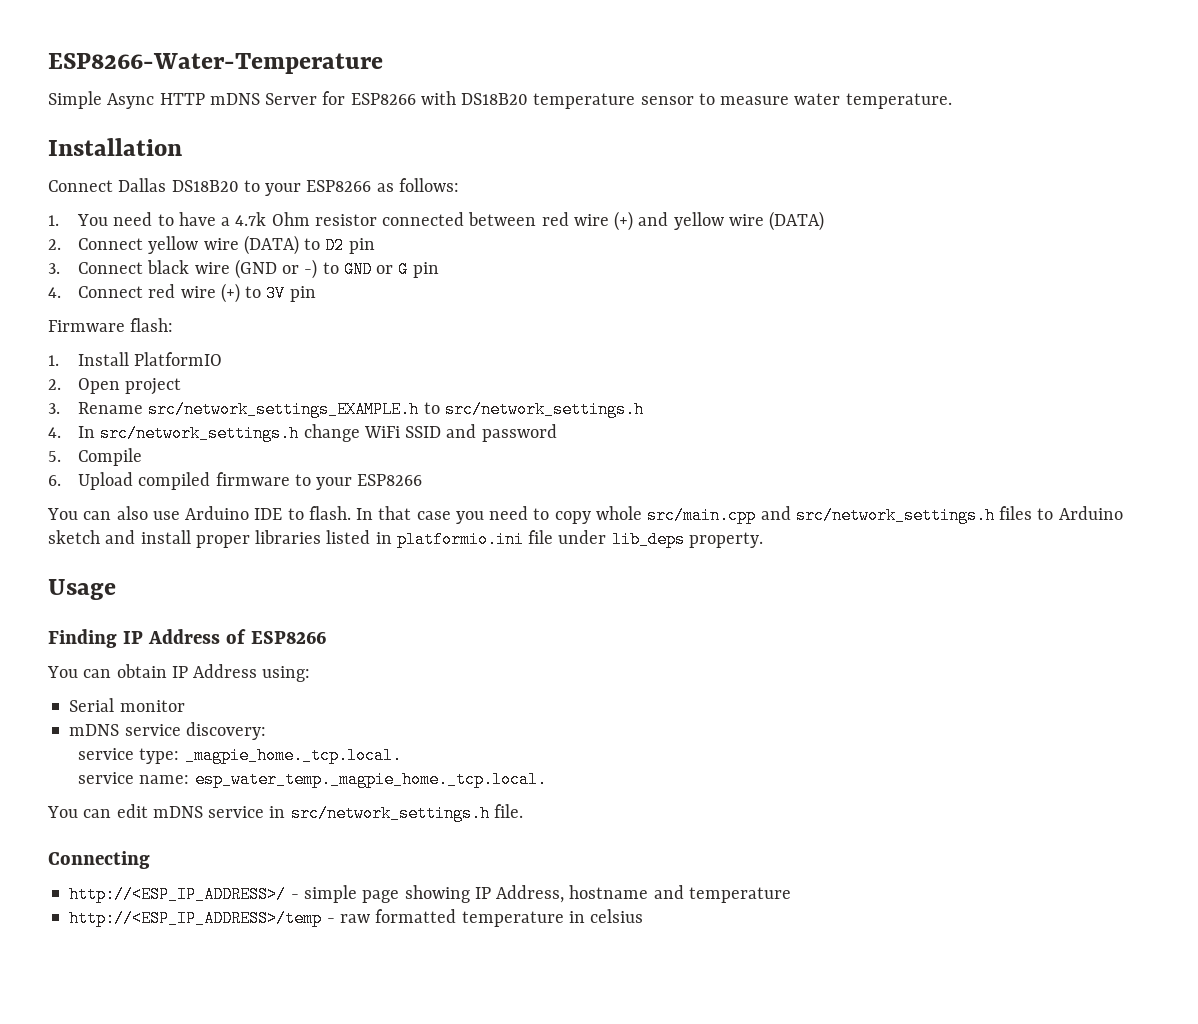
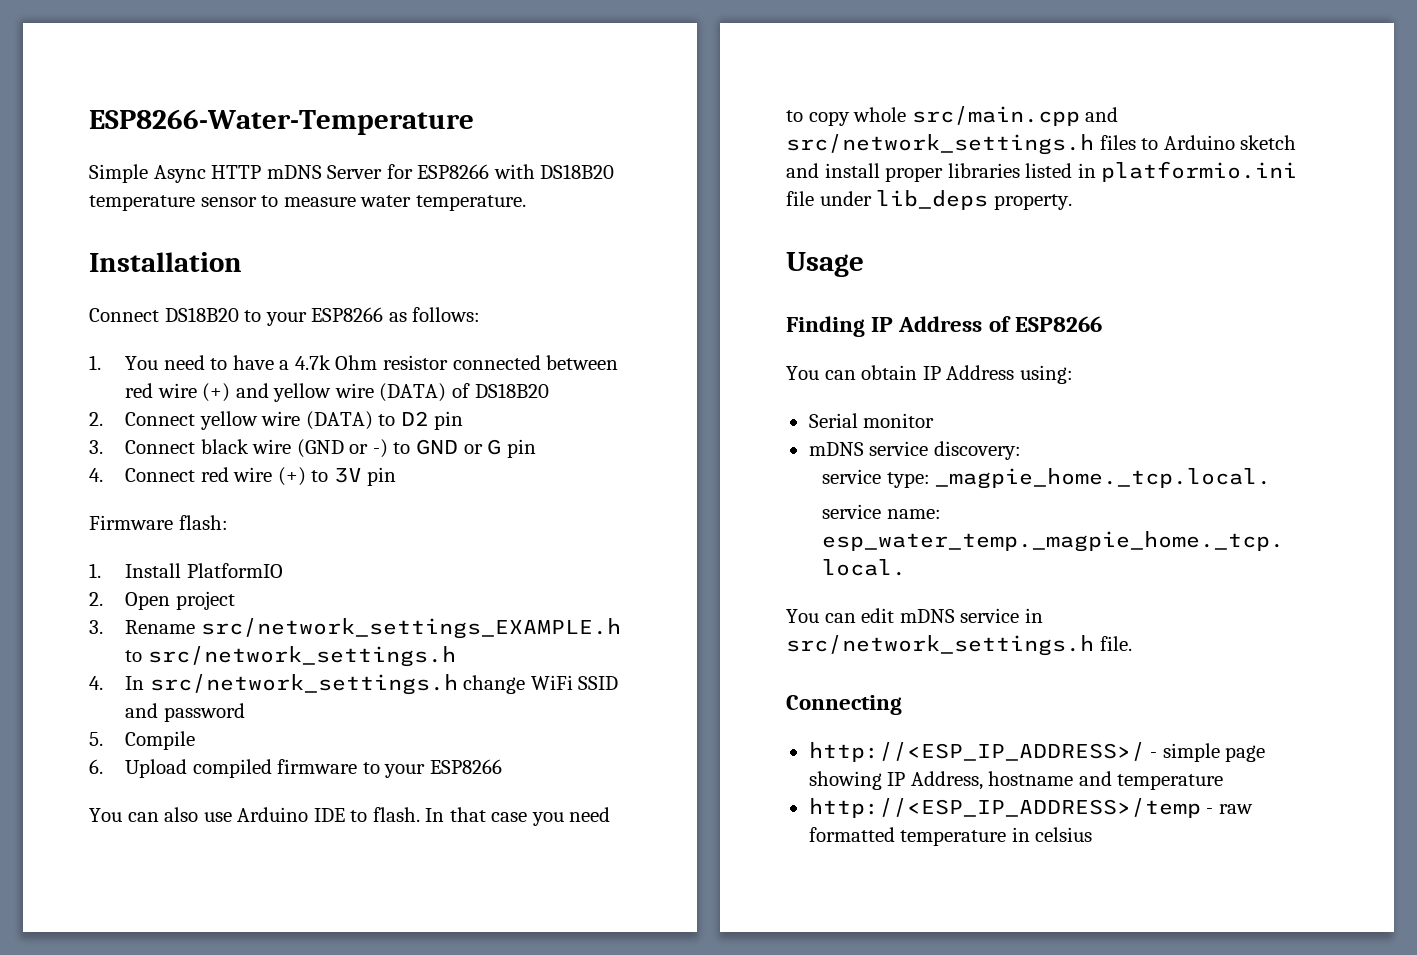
[118,178,167,192] Dallas -> (159, 315) none
(825, 221) none -> [452,383,549,398] of DS18B20

